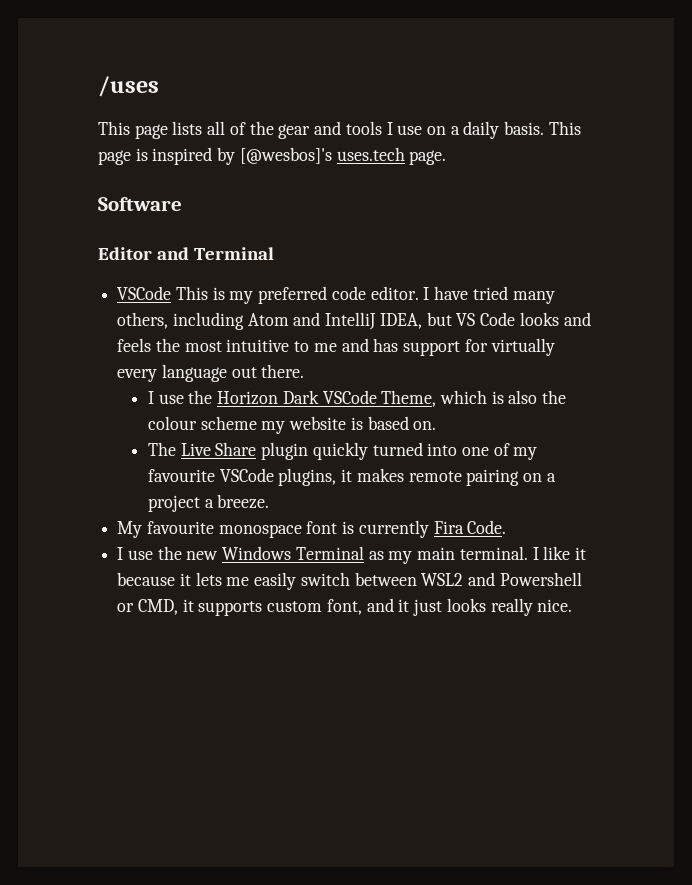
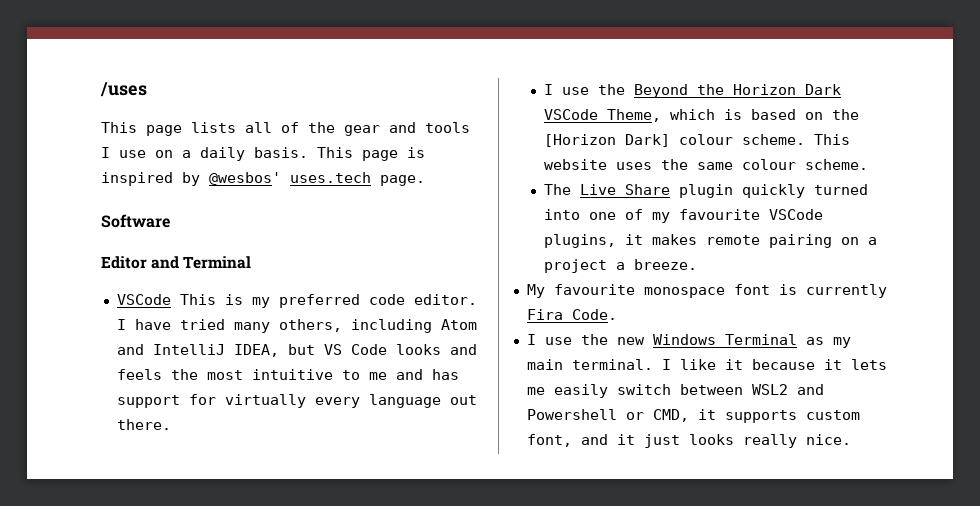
[239,147,332,164] [@wesbos]'s -> [209,172,281,185] @wesbos'
(213, 397) none -> [633,84,724,98] Beyond the
[508,390,567,404] [147,416,437,434] also the colour scheme my website is based on. -> [750,109,859,120] [543,134,850,147] [543,159,868,170] based on the [Horizon Dark] colour scheme. This website uses the same colour scheme.

